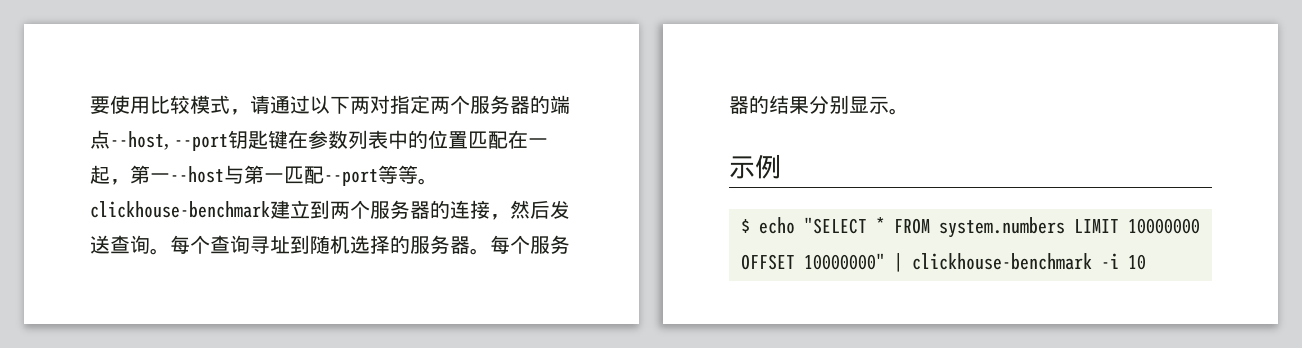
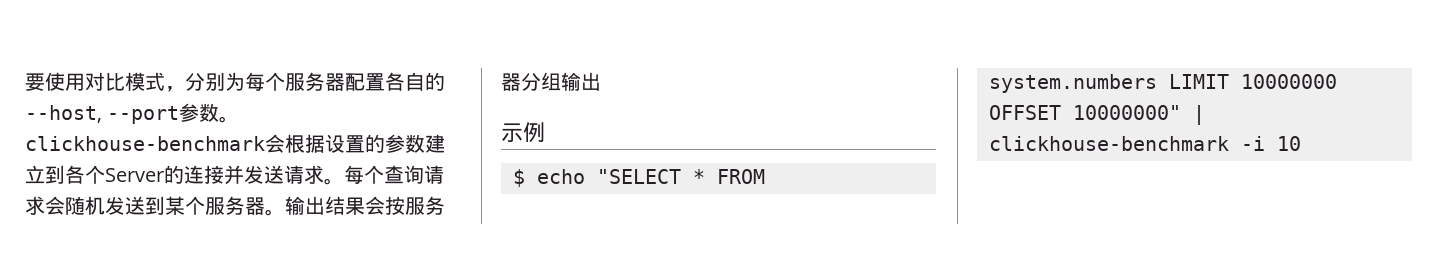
[150,95,570,115] [90,130,549,151] [90,165,438,186] [90,200,570,220] [90,235,570,255] [729,95,909,115] 比较模式，请通过以下两对指定两个服务器的端点--host, --port钥匙键在参数列表中的位置匹配在一起，第一--host与第一匹配--port等等。clickhouse-benchmark建立到两个服务器的连接，然后发送查询。每个查询寻址到随机选择的服务器。每个服务器的结果分别显示。 -> [85,72,445,92] [25,103,240,124] [25,134,445,153] [25,165,444,185] [25,196,445,216] [501,72,601,91] 对比模式，分别为每个服务器配置各自的--host, --port参数。clickhouse-benchmark会根据设置的参数建立到各个Server的连接并发送请求。每个查询请求会随机发送到某个服务器。输出结果会按服务器分组输出

